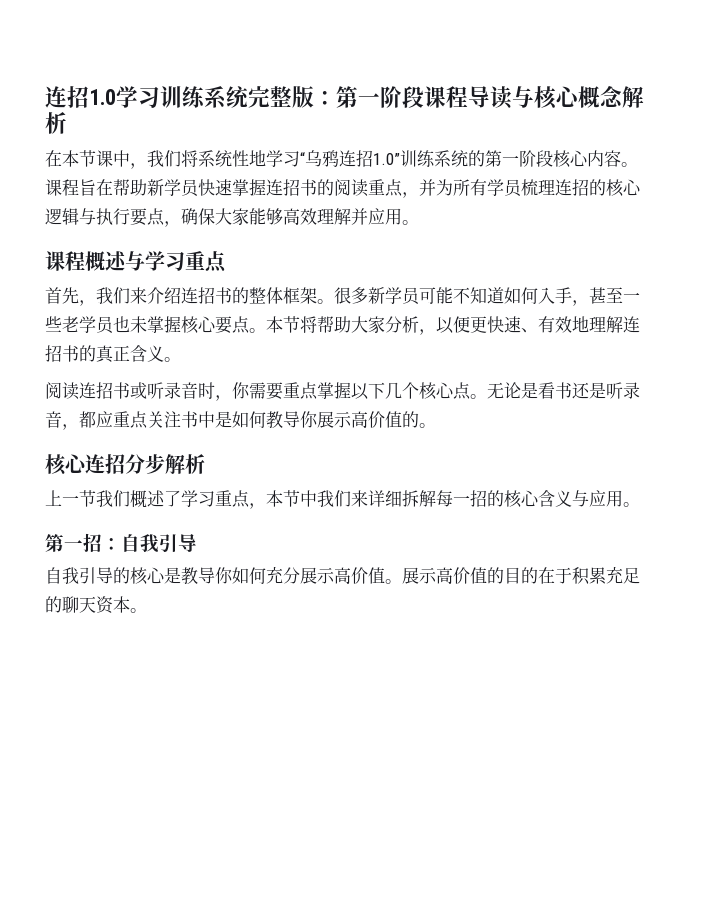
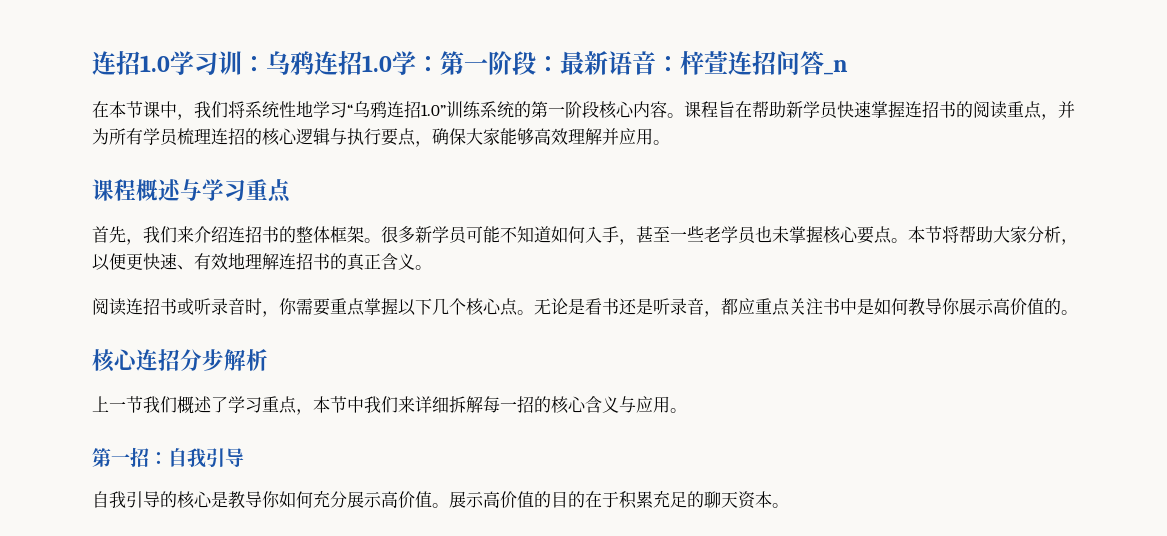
[182,85,644,110] [45,112,67,134] 练系统完整版：第一阶段课程导读与核心概念解析 -> [242,51,848,75] ：乌鸦连招1.0学：第一阶段：最新语音：梓萱连招问答_n

